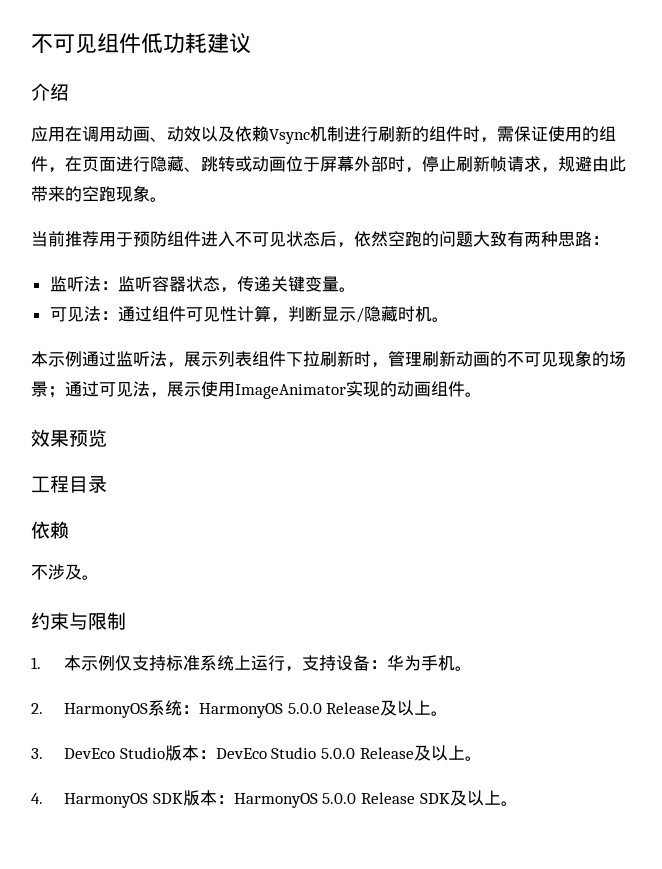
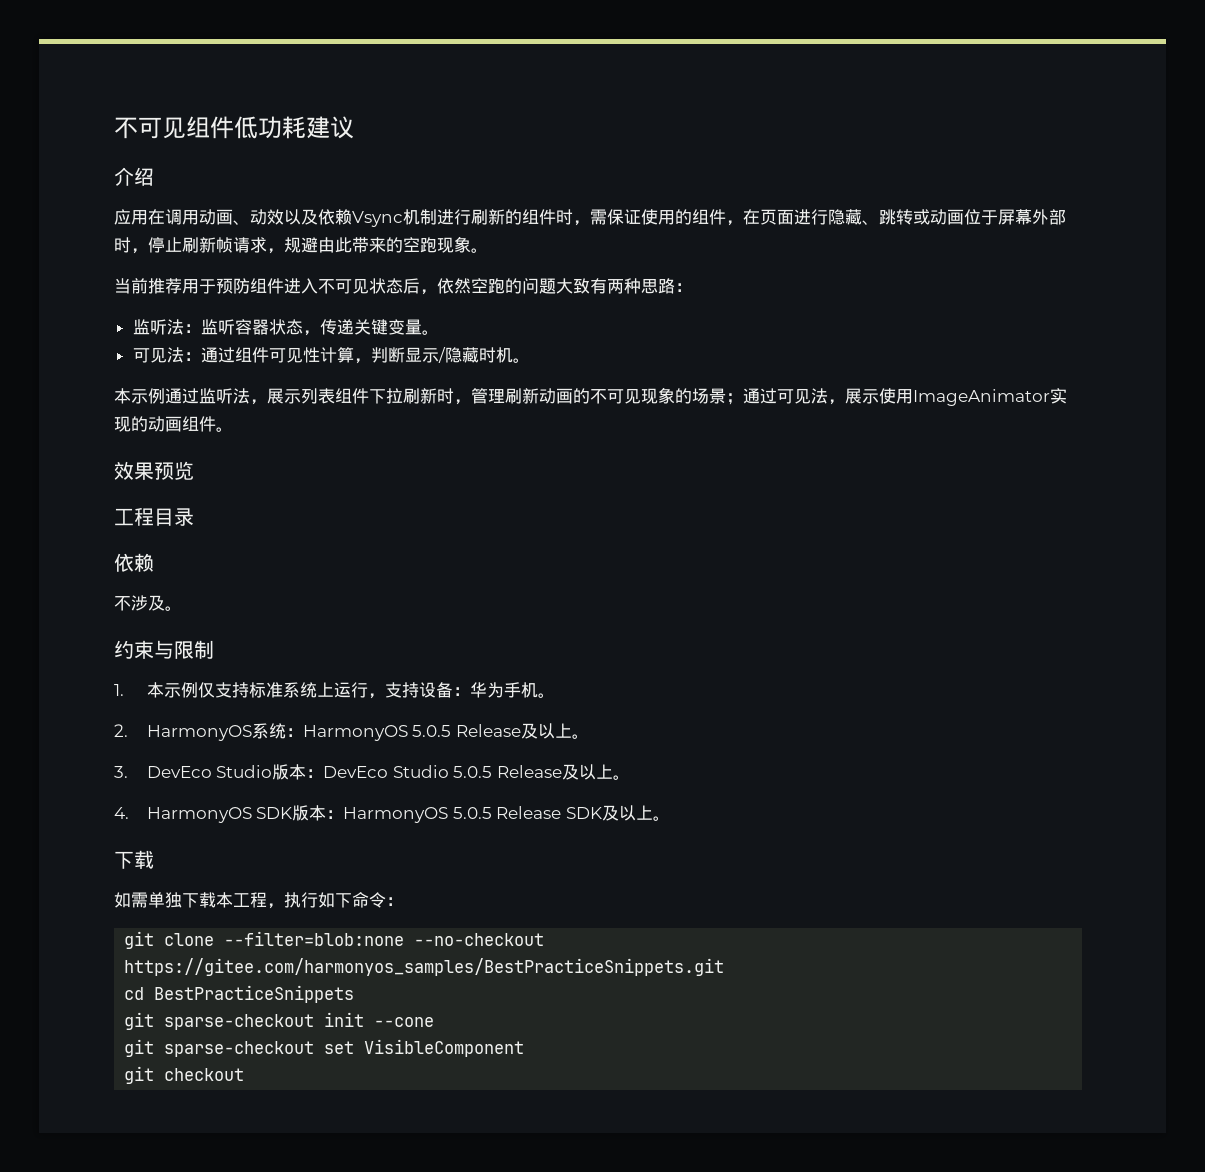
[287,703,322,714] 5.0.0 -> [412,725,452,737] 5.0.5
[321,748,356,759] 5.0.0 -> [453,766,493,778] 5.0.5
[322,793,357,804] 5.0.0 -> [452,807,492,819] 5.0.5
(518, 803) none -> [114,850,154,869] [114,892,403,909] [124,931,545,949] [124,958,725,976] [124,985,355,1003] [124,1012,435,1030] [124,1039,525,1057] [124,1066,245,1084] // 下载 // 如需单独下载本工程，执行如下命令： // git clone --filter=blob:none --no-checkout https://gitee.com/harmonyos_samples/BestPracticeSnippets.git // cd BestPracticeSnippets // git sparse-checkout init --cone // git sparse-checkout set VisibleComponent // git checkout

